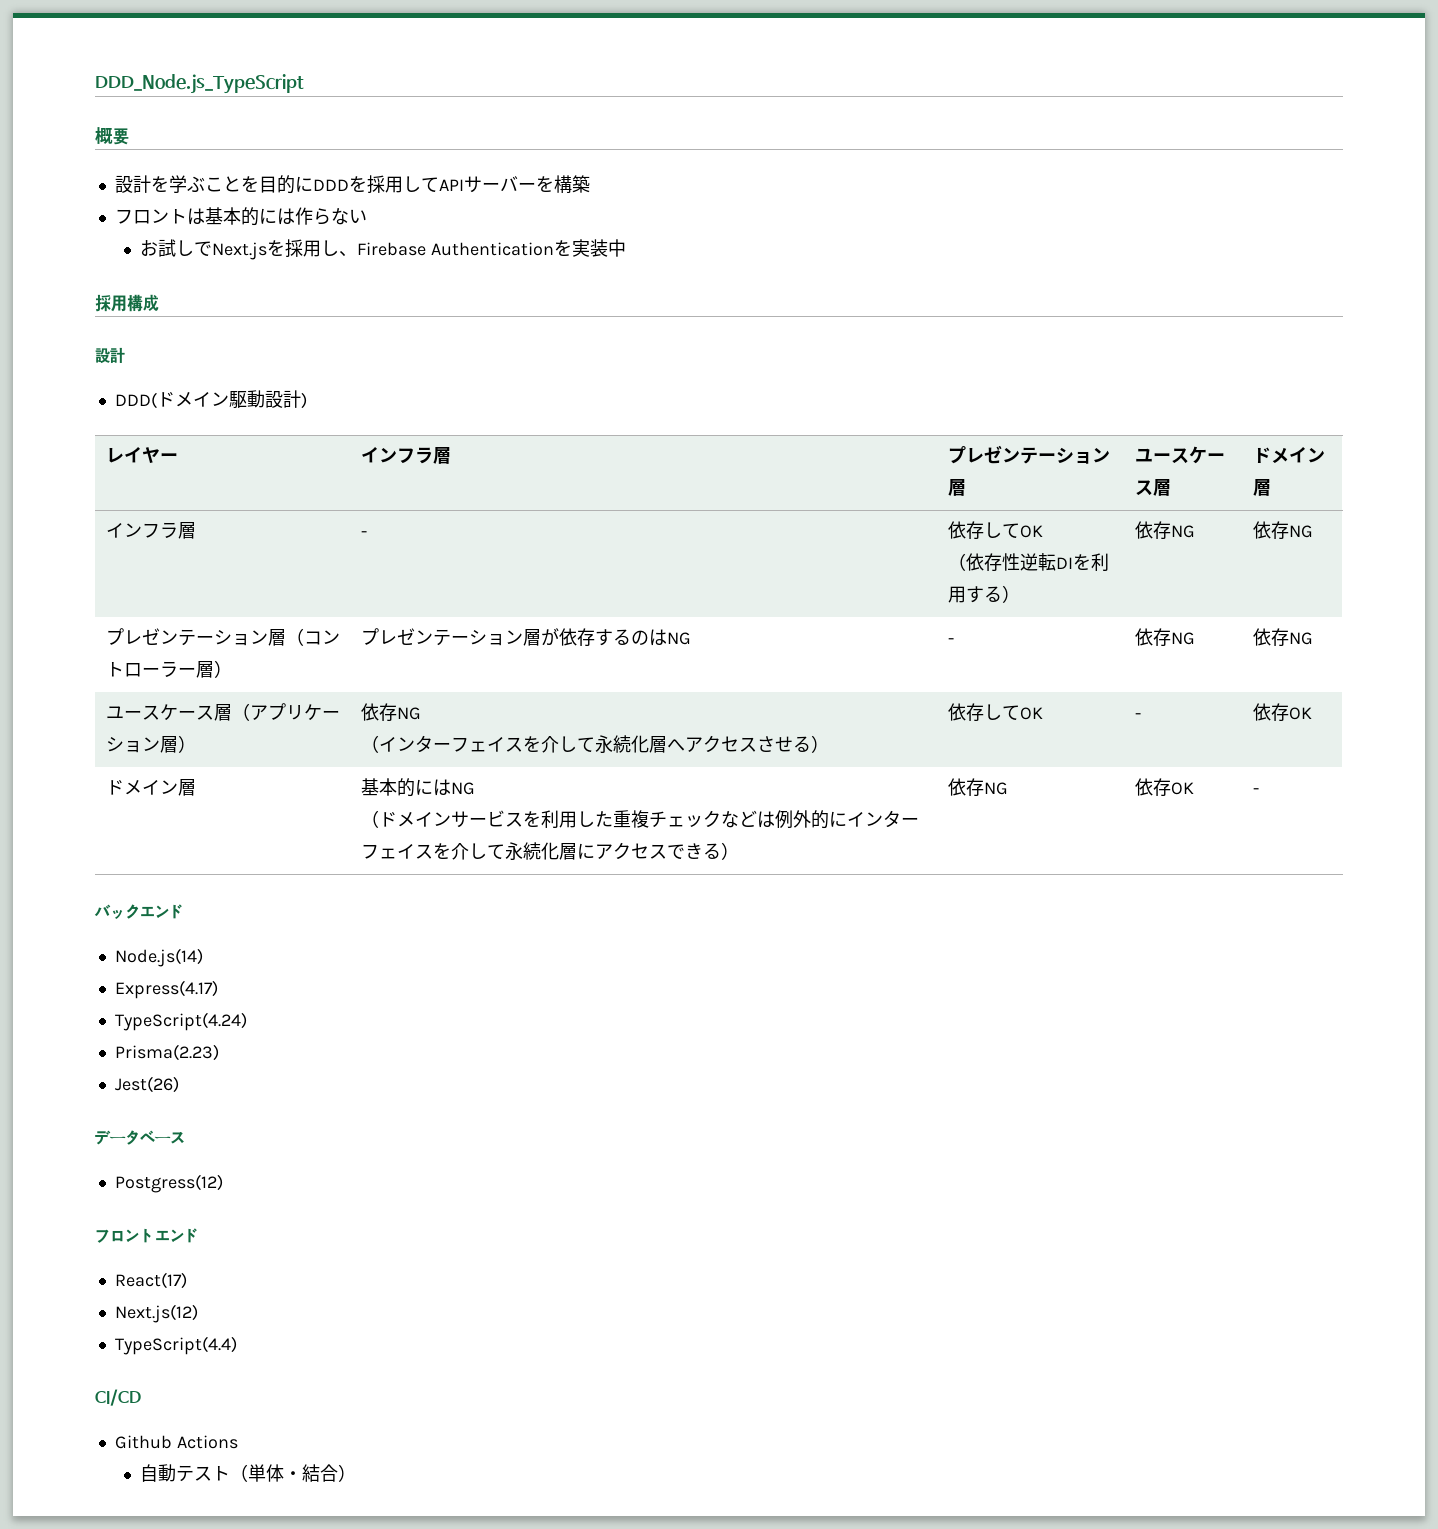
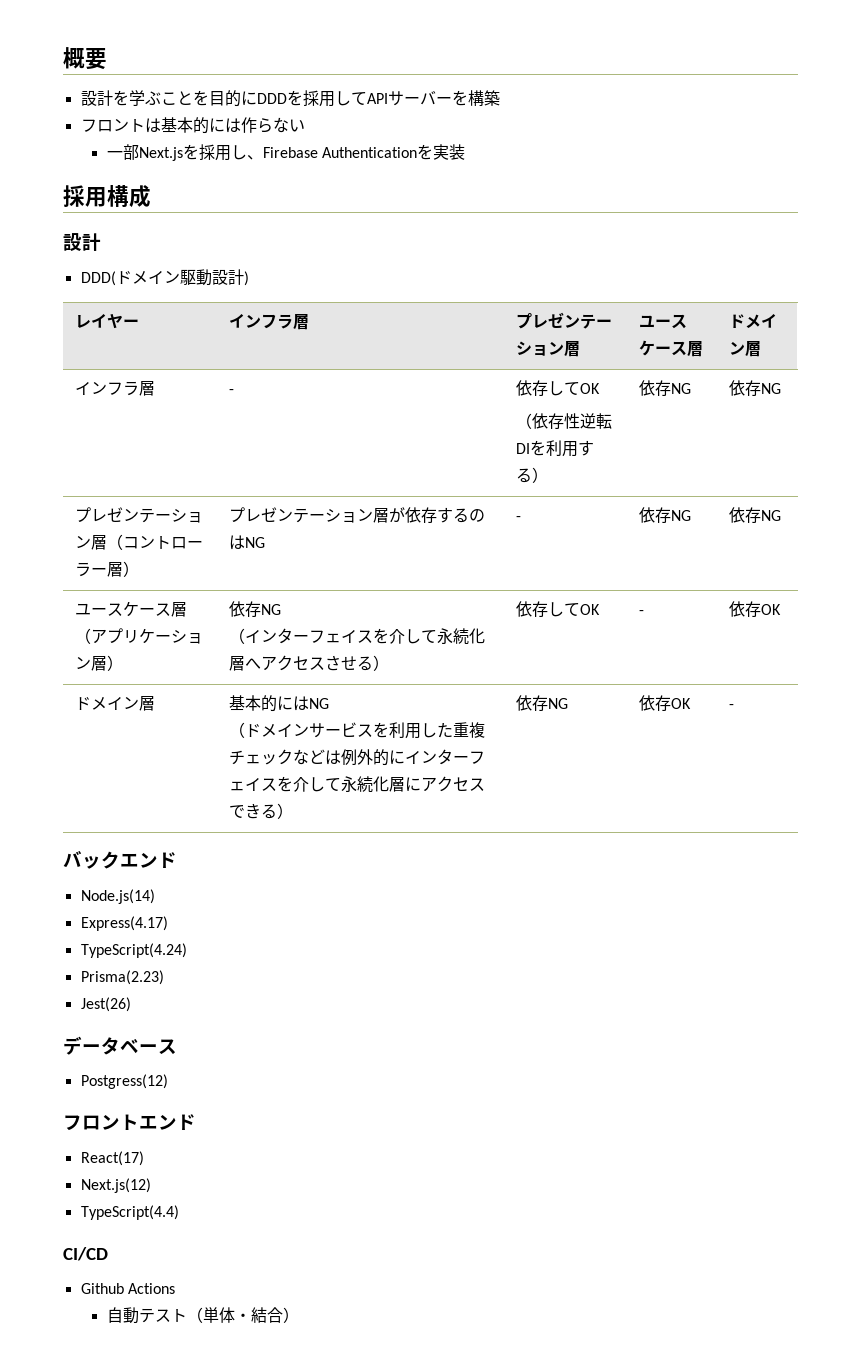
[95,74,304,94] DDD_Node.js_TypeScript // -> (63, 58) none
[139,239,212,257] お試しで -> [106,144,139,160] 一部
[607,239,626,257] 中 -> (465, 152) none

